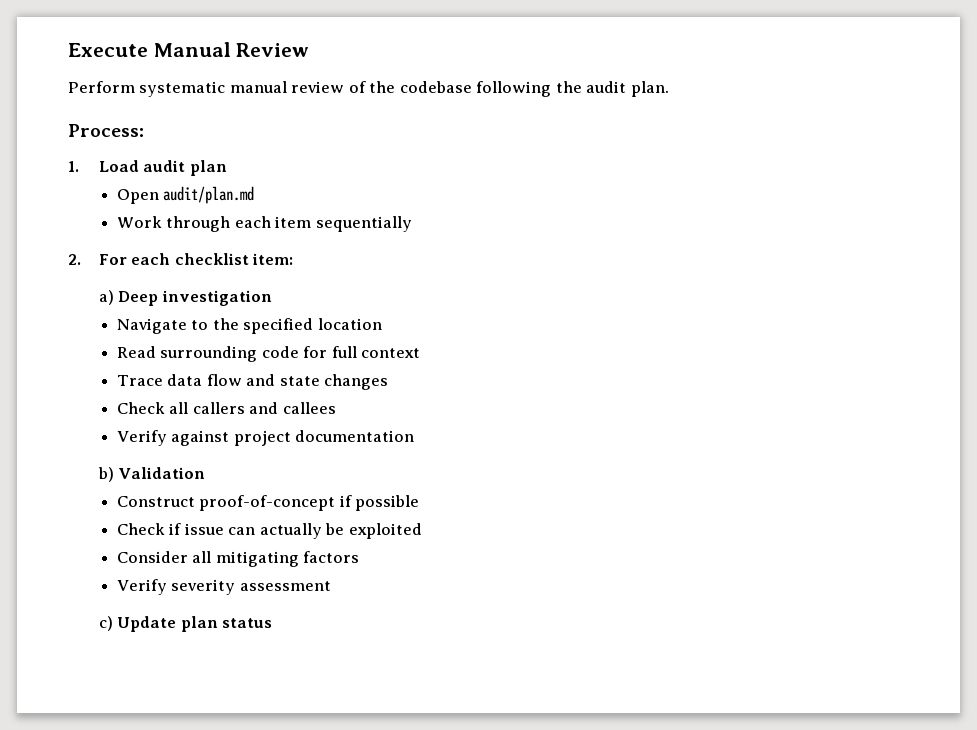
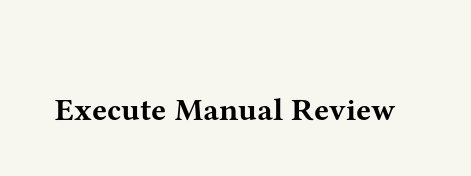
[68,81,669,97] [68,124,144,137] [68,160,227,176] [116,186,255,204] [116,216,412,232] [68,253,293,265] [98,290,272,306] [116,318,382,334] [116,346,421,362] [116,374,389,390] [116,402,336,414] [116,430,415,446] [97,467,206,482] [116,495,420,511] [116,523,422,539] [116,551,360,567] [116,579,331,595] [98,616,272,632] // Perform systematic manual review of the codebase following the audit plan. // Process: // 1. Load audit plan // Open audit/plan.md // Work through each item sequentially // 2. For each checklist item: // a) Deep investigation // Navigate to the specified location // Read surrounding code for full context // Trace data flow and state changes // Check all callers and callees // Verify against project documentation // b) Validation // Construct proof-of-concept if possible // Check if issue can actually be exploited // Consider all mitigating factors // Verify severity assessment // c) Update plan status -> (397, 110) none

